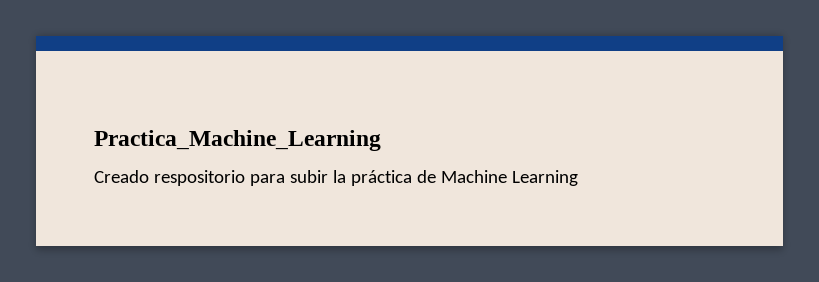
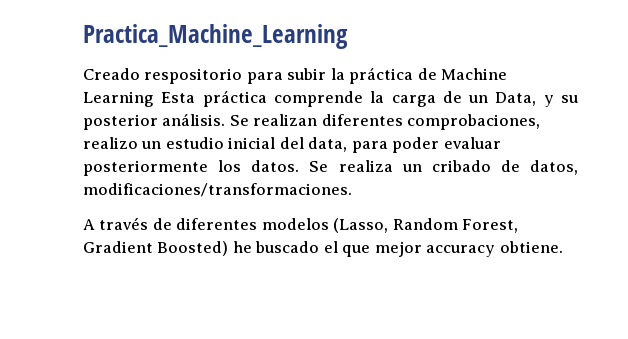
(578, 178) none -> [161,90,578,107] [83,113,541,130] [83,137,501,153] [83,160,578,176] [83,183,352,197] [83,217,519,233] [83,241,563,257] Esta práctica comprende la carga de un Data, y su posterior análisis. Se realizan diferentes comprobaciones, realizo un estudio inicial del data, para poder evaluar posteriormente los datos. Se realiza un cribado de datos, modificaciones/transformaciones. // A través de diferentes modelos (Lasso, Random Forest, Gradient Boosted) he buscado el que mejor accuracy obtiene.

